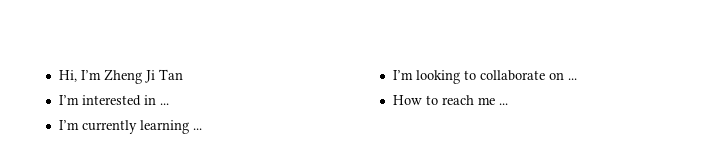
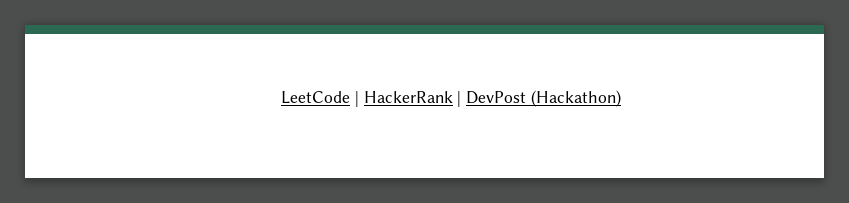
[58,69,183,84] [58,95,169,106] [58,120,202,134] [392,70,577,84] [392,95,508,105] Hi, I’m Zheng Ji Tan // I’m interested in ... // I’m currently learning ... // I’m looking to collaborate on ... // How to reach me ... -> [281,90,621,107] LeetCode | HackerRank | DevPost (Hackathon)

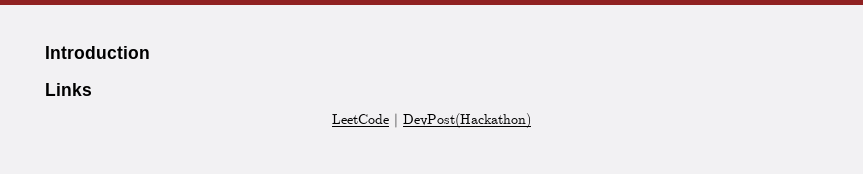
[281,90,621,107] LeetCode | HackerRank | DevPost (Hackathon) -> [45,46,150,59] [45,83,92,96] [332,113,531,128] Introduction // Links // LeetCode | DevPost(Hackathon)

